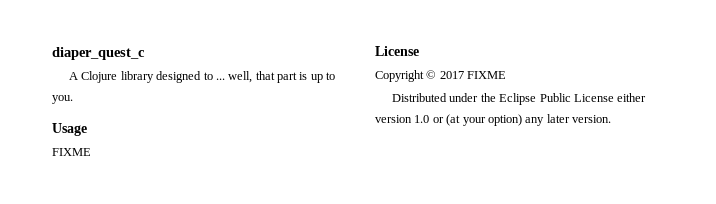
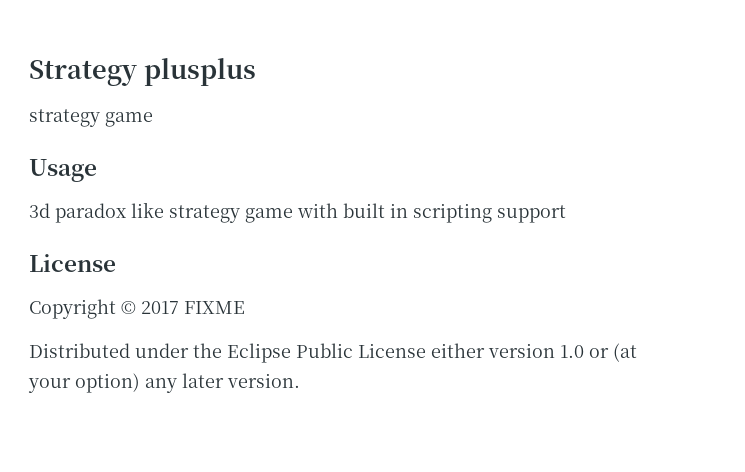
[52,47,145,60] [69,71,336,83] [52,95,73,104] [52,123,87,136] [52,148,91,156] diaper_quest_c // A Clojure library designed to ... well, that part is up to you. // Usage // FIXME -> [29,58,256,86] [29,109,153,127] [29,159,97,182] [29,202,566,223] Strategy plusplus // strategy game // Usage // 3d paradox like strategy game with built in scripting support

